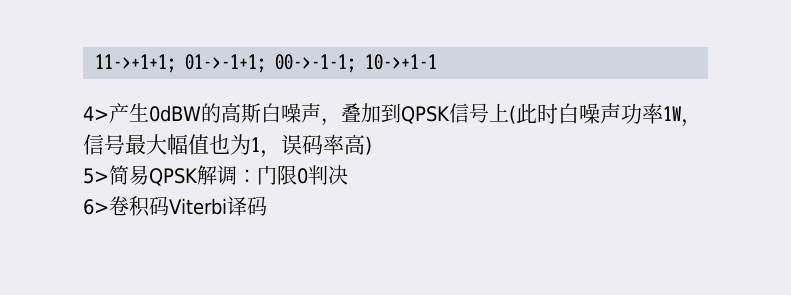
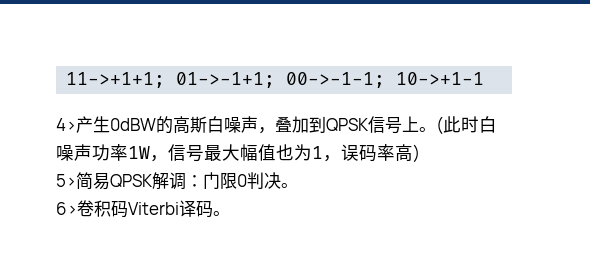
(509, 112) none -> [419,127,436,132] 。
(348, 175) none -> [281,183,298,188] 。
(267, 206) none -> [213,211,230,216] 。

